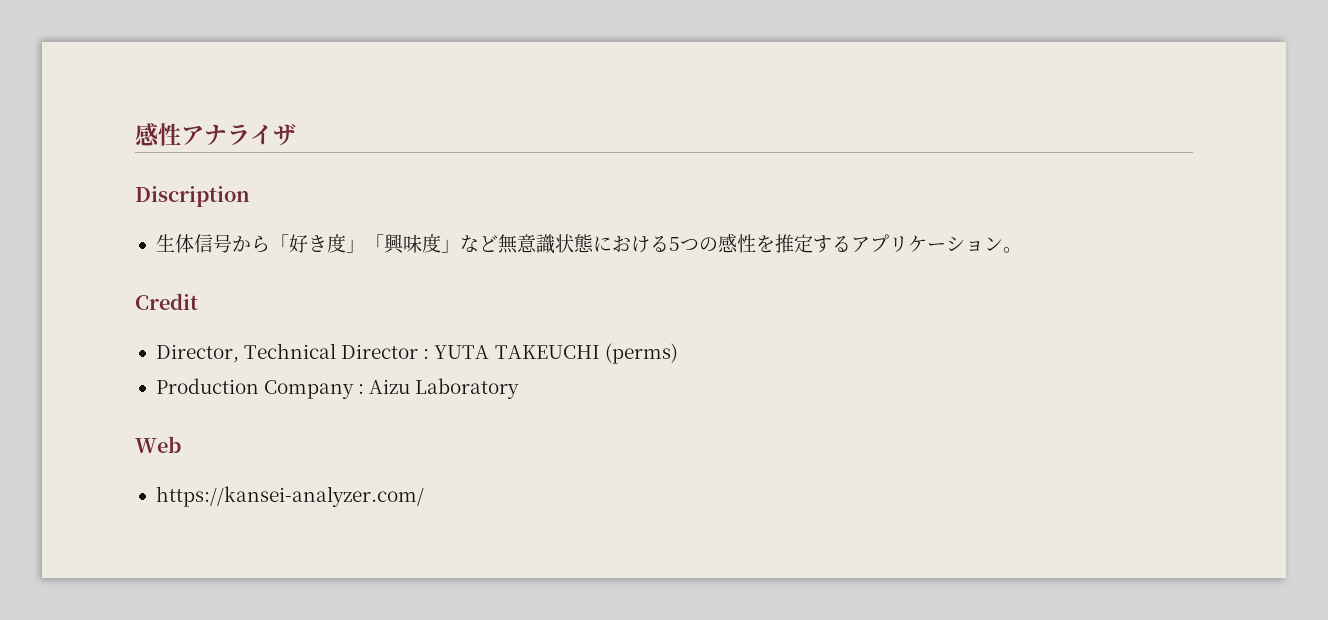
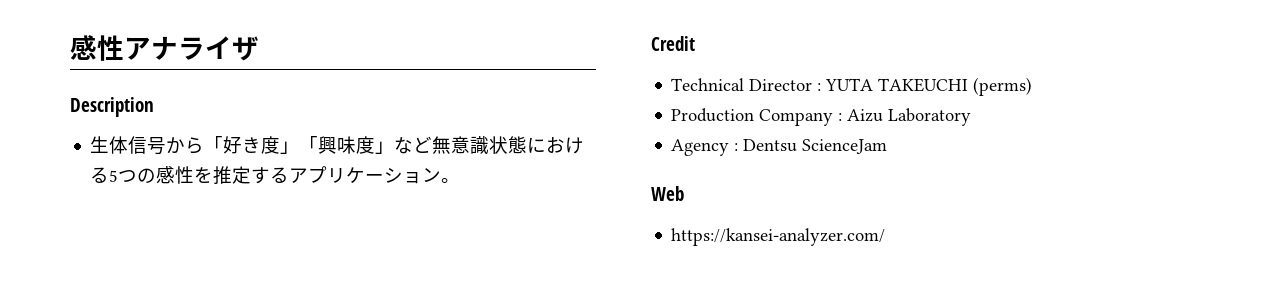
[135,186,250,207] Discription -> [70,97,154,117] Description
[155,344,239,363] Director, -> (695, 43) none
(520, 388) none -> [671,139,888,156] // Agency : Dentsu ScienceJam

